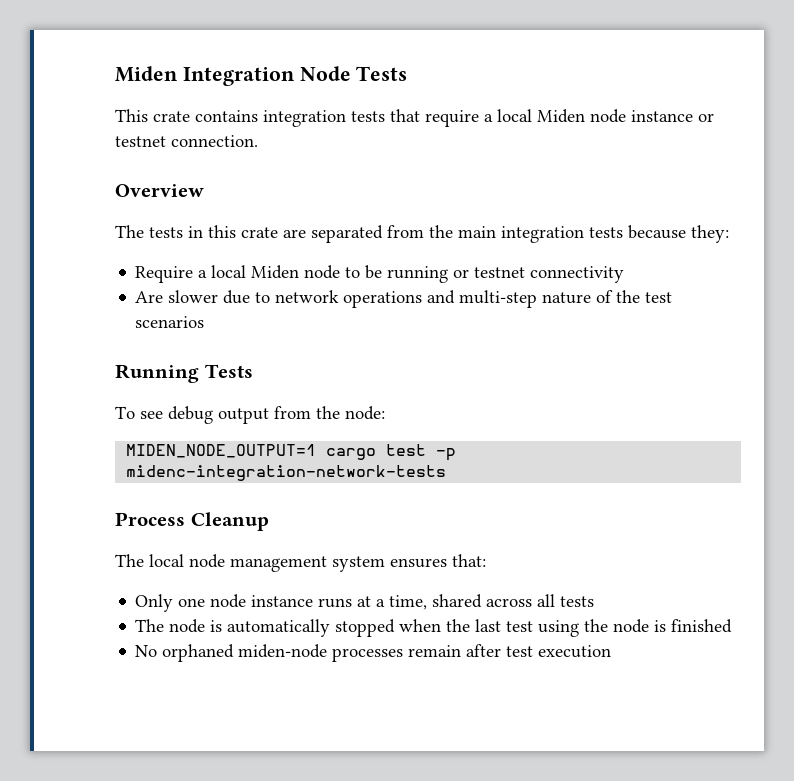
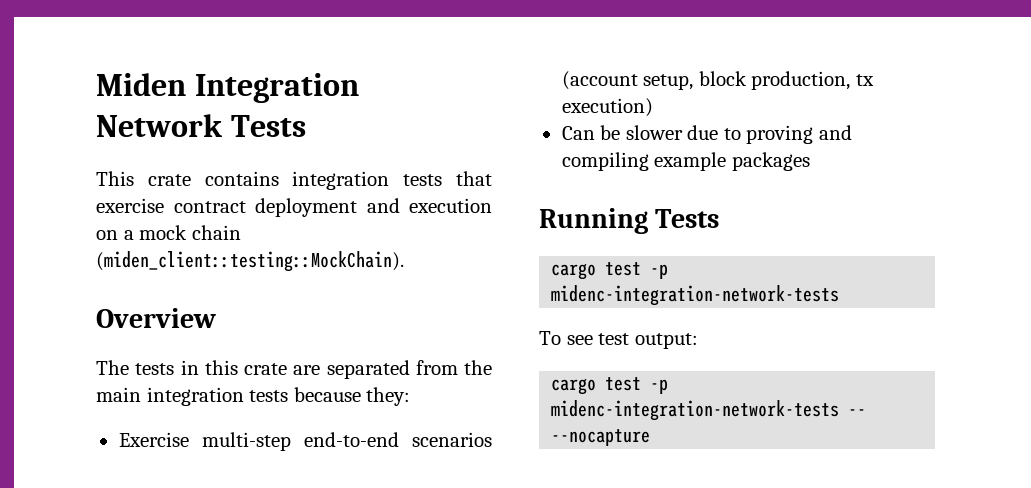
[299,66,351,81] Node -> [96,114,223,137] Network
[425,109,714,127] [115,135,258,147] require a local Miden node instance or testnet connection. -> [96,198,492,217] [96,225,241,240] [96,251,404,272] exercise contract deployment and execution on a mock chain (miden_client::testing::MockChain).
[135,265,625,283] [135,290,673,308] [135,316,205,328] [115,364,253,383] [115,406,385,424] [126,444,457,461] [126,465,447,481] [115,512,269,531] [115,554,486,572] [135,594,595,612] [135,619,733,637] [135,644,612,662] Require a local Miden node to be running or testnet connectivity // Are slower due to network operations and multi-step nature of the test scenarios // Running Tests // To see debug output from the node: // MIDEN_NODE_OUTPUT=1 cargo test -p midenc-integration-network-tests // Process Cleanup // The local node management system ensures that: // Only one node instance runs at a time, shared across all tests // The node is automatically stopped when the last test using the node is finished // No orphaned miden-node processes remain after test execution -> [118,432,492,451] [561,71,874,90] [561,98,653,117] [561,125,852,144] [561,152,810,171] [539,208,720,234] [551,262,669,280] [551,285,840,306] [539,331,698,349] [551,377,669,395] [551,400,867,421] [551,429,651,446] Exercise multi-step end-to-end scenarios (account setup, block production, tx execution) // Can be slower due to proving and compiling example packages // Running Tests // cargo test -p midenc-integration-network-tests // To see test output: // cargo test -p midenc-integration-network-tests -- --nocapture

